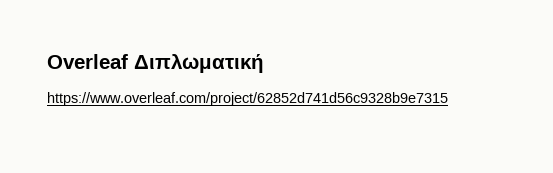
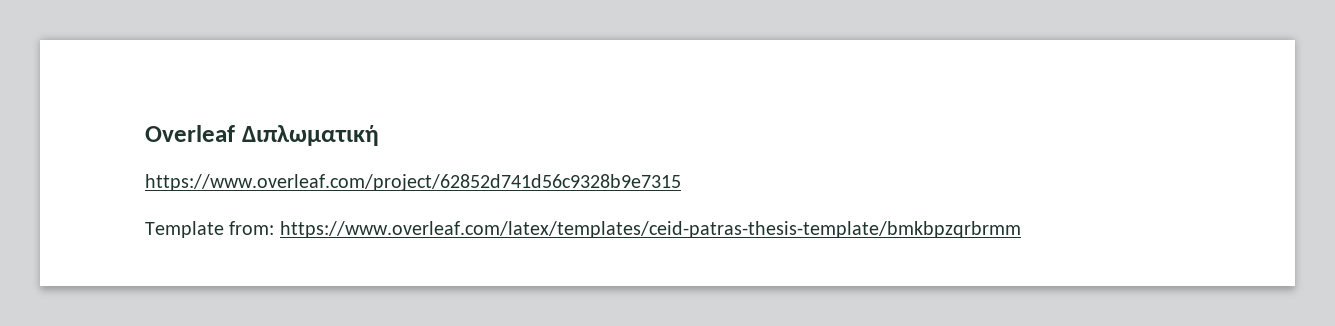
(448, 99) none -> [145,221,1021,238] // Template from: https://www.overleaf.com/latex/templates/ceid-patras-thesis-template/bmkbpzqrbrmm

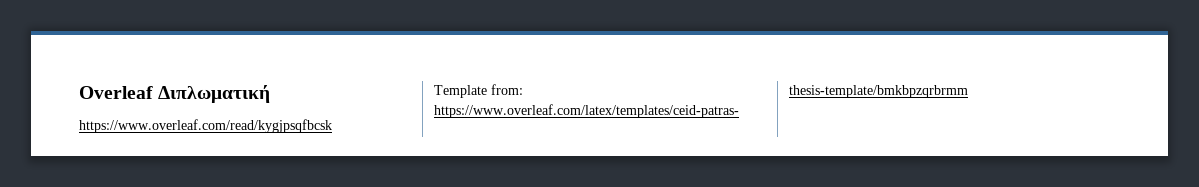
[145,174,681,191] https://www.overleaf.com/project/62852d741d56c9328b9e7315 -> [79,119,332,133] https://www.overleaf.com/read/kygjpsqfbcsk

